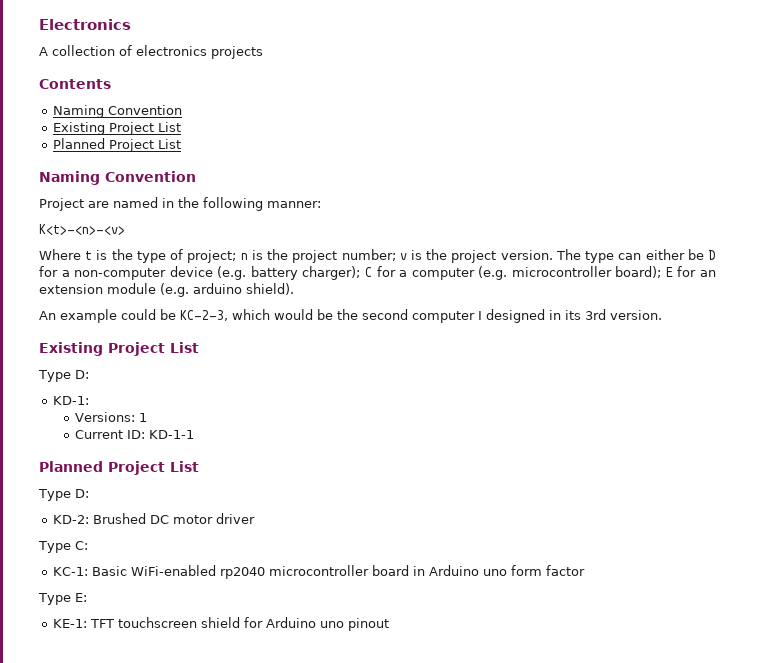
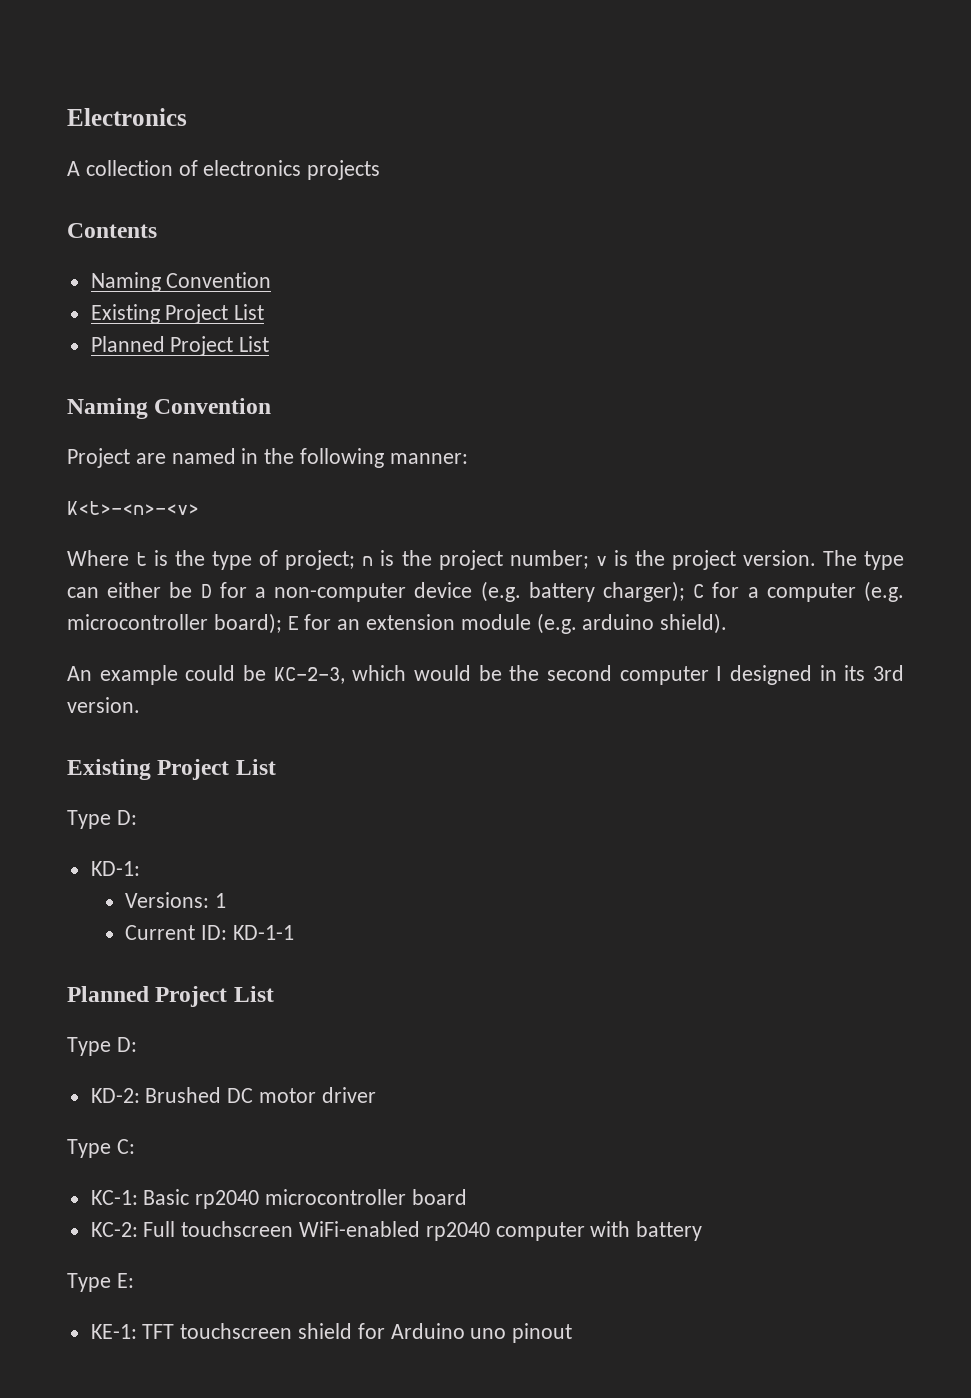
[130,565,216,576] WiFi-enabled -> (190, 1197) none
[412,565,585,576] in Arduino uno form factor -> [90,1221,703,1241] // KC-2: Full touchscreen WiFi-enabled rp2040 computer with battery

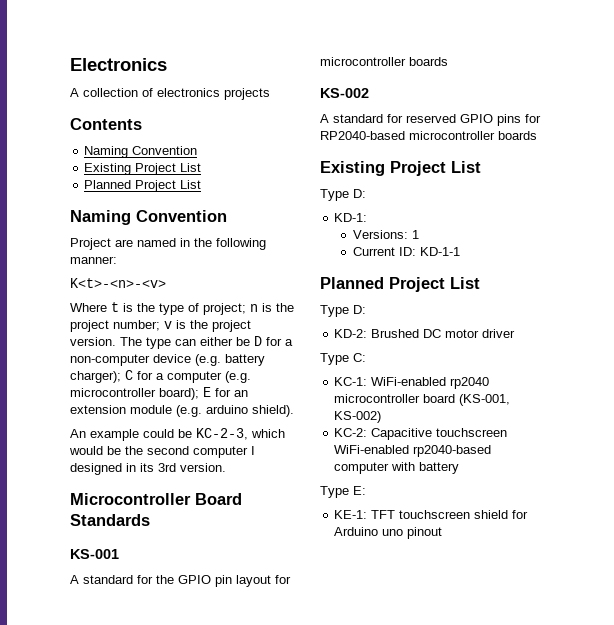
(140, 705) none -> [70,493,242,505] [70,514,150,526] [70,549,119,559] [70,575,291,587] [320,57,448,66] [320,88,369,98] [320,114,541,126] [320,131,537,140] // Microcontroller Board Standards // KS-001 // A standard for the GPIO pin layout for microcontroller boards // KS-002 // A standard for reserved GPIO pins for RP2040-based microcontroller boards
[143,1189,190,1205] Basic -> [371,377,447,386] WiFi-enabled
(467, 1197) none -> [459,394,511,406] [334,411,382,423] (KS-001, KS-002)
[143,1221,176,1237] Full -> [371,428,433,440] Capacitive
[425,1222,490,1241] rp2040 -> [413,445,492,457] rp2040-based

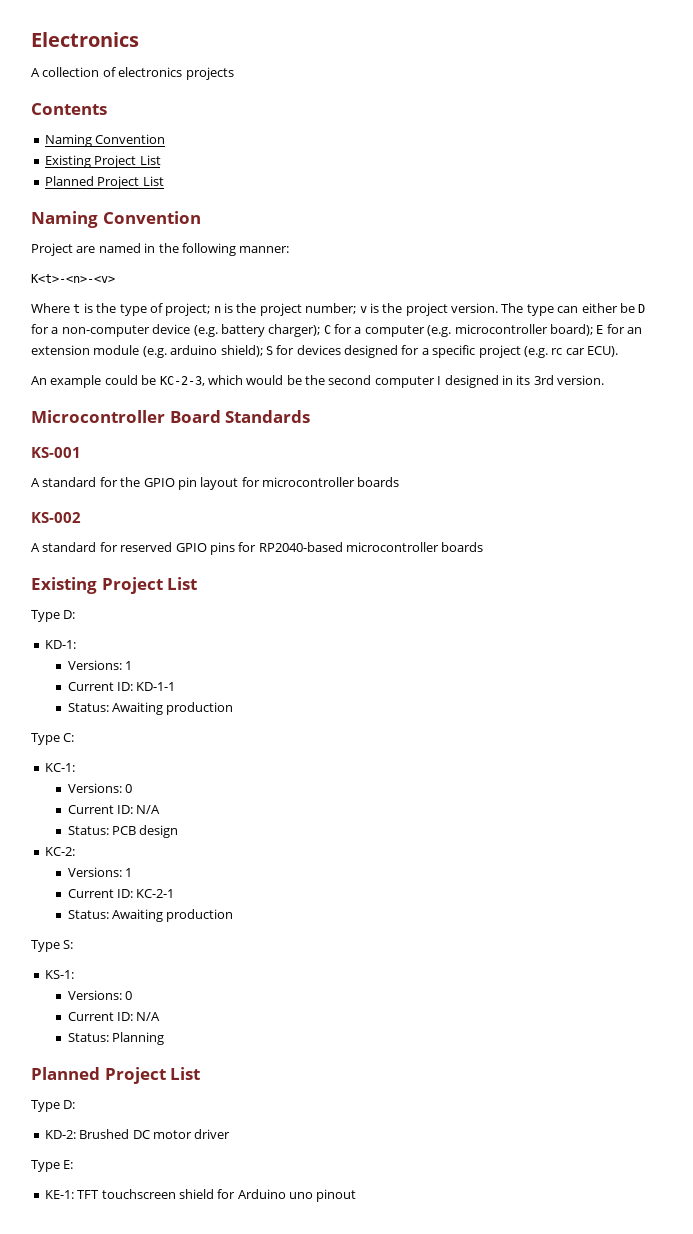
[252,405,294,417] shield). -> [220,345,618,358] shield); S for devices designed for a specific project (e.g. rc car ECU).
(461, 251) none -> [67,702,234,715] [31,733,75,745] [44,763,75,772] [67,783,132,793] [67,805,161,814] [67,825,179,838] [44,847,75,856] [67,867,132,877] [67,889,175,898] [67,909,234,922] [31,940,74,952] [44,970,74,979] [67,990,132,1000] [67,1012,161,1021] [67,1032,164,1045] // Status: Awaiting production // Type C: // KC-1: // Versions: 0 // Current ID: N/A // Status: PCB design // KC-2: // Versions: 1 // Current ID: KC-2-1 // Status: Awaiting production // Type S: // KS-1: // Versions: 0 // Current ID: N/A // Status: Planning
[320,353,366,365] [334,377,490,389] [334,394,511,406] [334,411,382,423] [334,428,508,440] [334,445,492,457] [334,462,460,474] // Type C: // KC-1: WiFi-enabled rp2040 microcontroller board (KS-001, KS-002) // KC-2: Capacitive touchscreen WiFi-enabled rp2040-based computer with battery -> (231, 1134) none

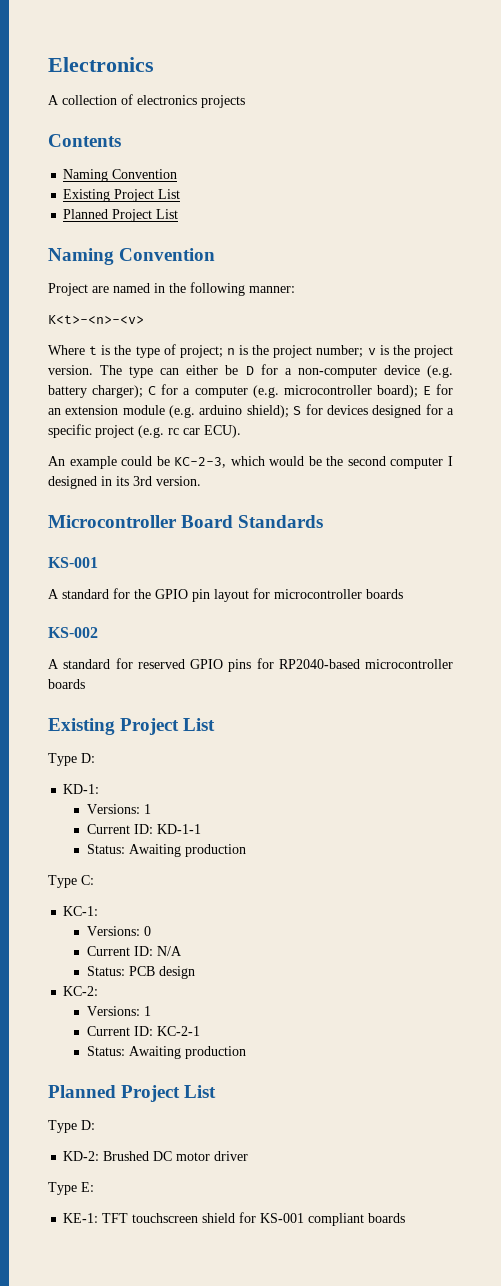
[31,940,74,952] [44,970,74,979] [67,990,132,1000] [67,1012,161,1021] [67,1032,164,1045] // Type S: // KS-1: // Versions: 0 // Current ID: N/A // Status: Planning -> (246, 1052) none
[237,1189,357,1202] Arduino uno pinout -> [260,1213,406,1226] KS-001 compliant boards

